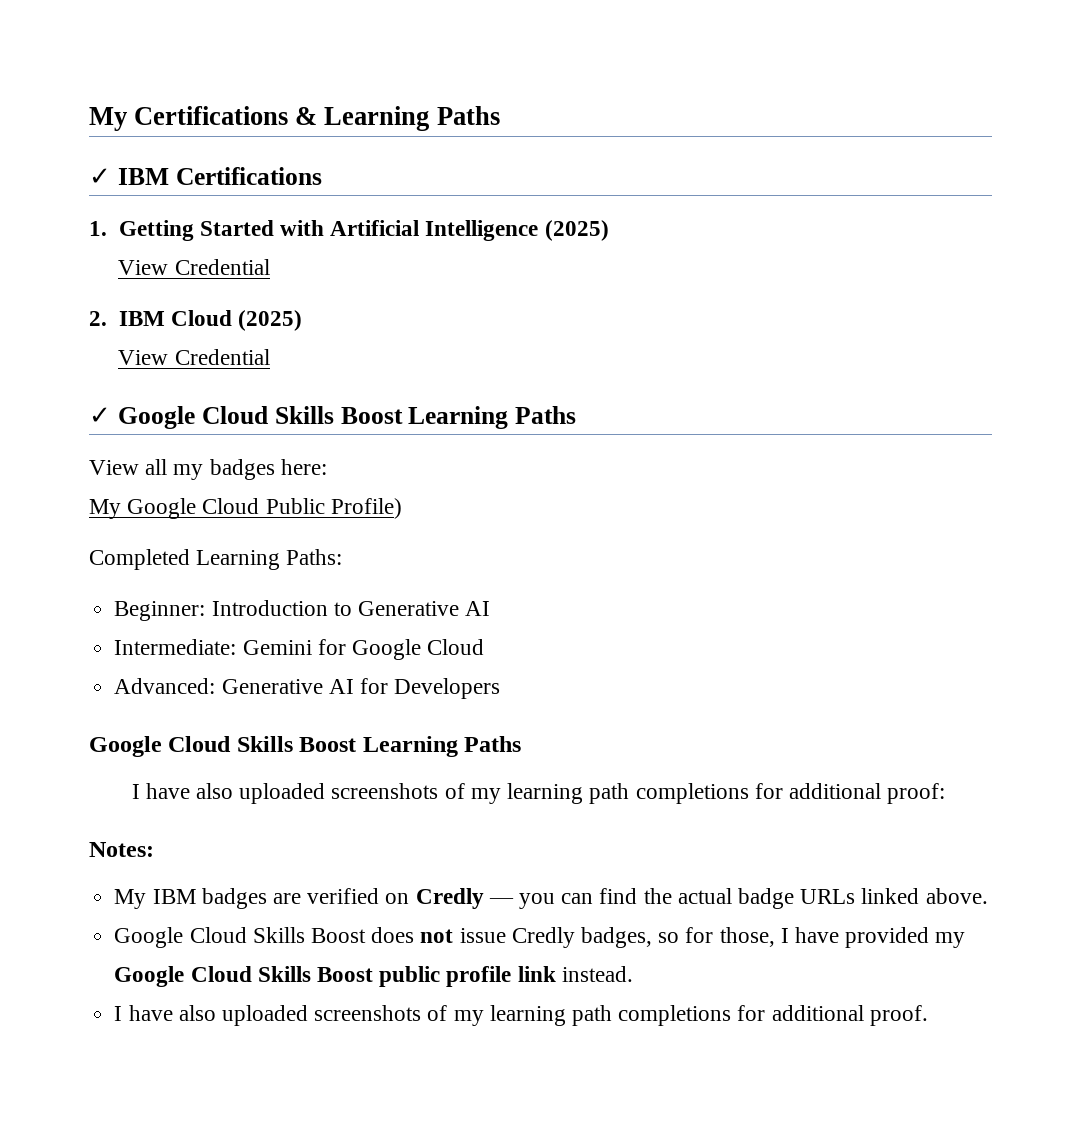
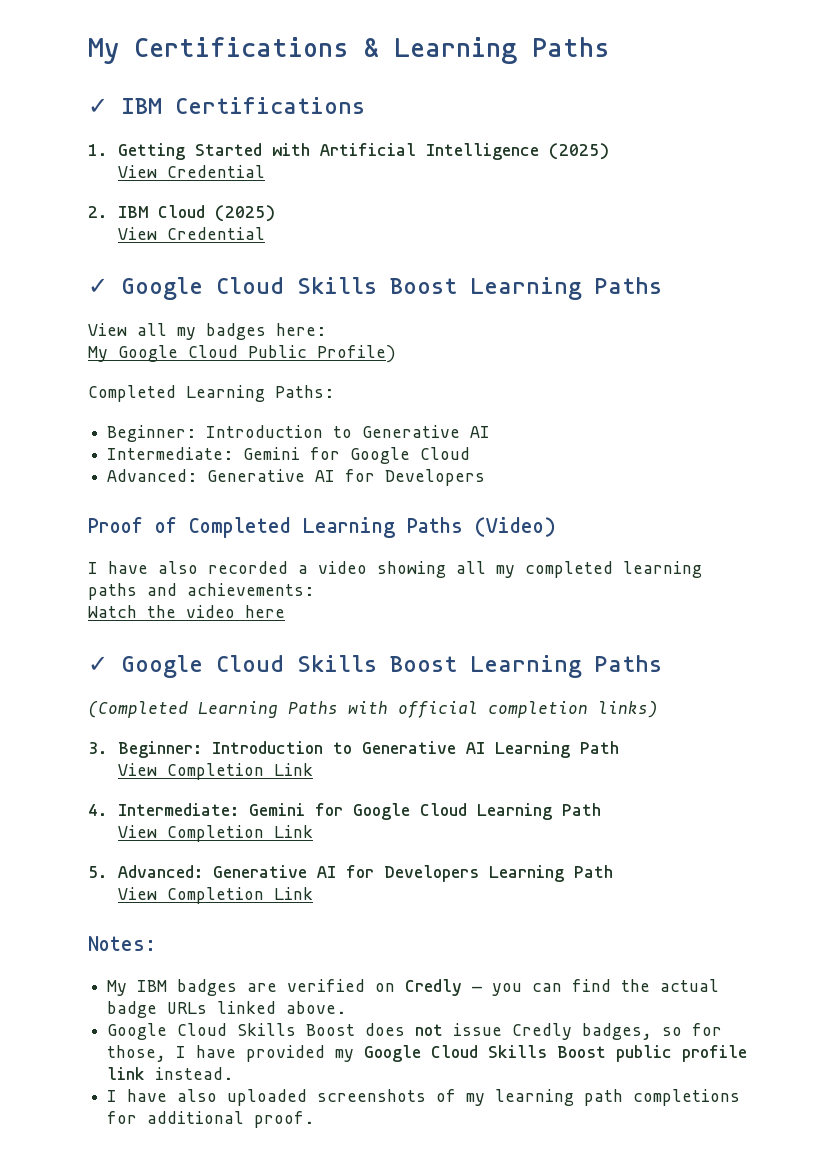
[89,736,522,757] [131,783,946,804] Google Cloud Skills Boost Learning Paths // I have also uploaded screenshots of my learning path completions for additional proof: -> [88,517,556,538] [88,561,702,578] [88,583,314,600] [88,605,285,618] [88,655,662,678] [88,701,658,718] [88,741,619,758] [117,763,313,780] [88,803,601,820] [117,825,313,842] [88,865,613,882] [117,887,313,904] Proof of Completed Learning Paths (Video) // I have also recorded a video showing all my completed learning paths and achievements: // Watch the video here // ✓ Google Cloud Skills Boost Learning Paths // (Completed Learning Paths with official completion links) // 3. Beginner: Introduction to Generative AI Learning Path // View Completion Link // 4. Intermediate: Gemini for Google Cloud Learning Path // View Completion Link // 5. Advanced: Generative AI for Developers Learning Path // View Completion Link

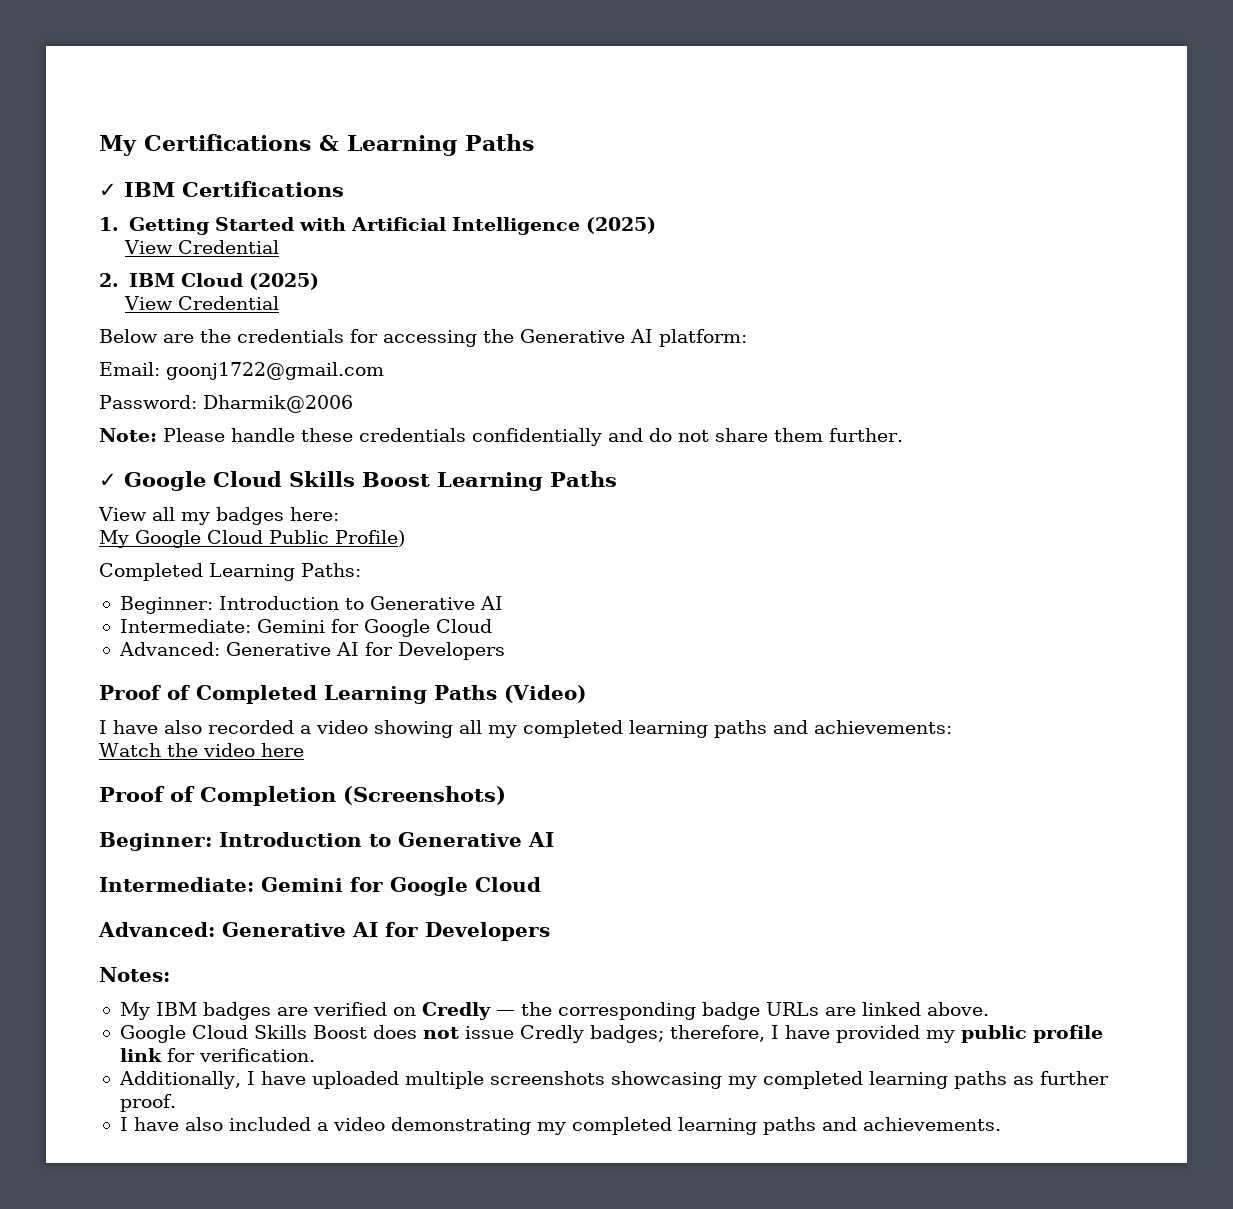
(265, 233) none -> [99,329,747,347] [99,362,384,380] [99,395,353,413] [99,428,903,446] // Below are the credentials for accessing the Generative AI platform: // Email: goonj1722@gmail.com // Password: Dharmik@2006 // Note: Please handle these credentials confidentially and do not share them further.
[88,655,662,678] [88,701,658,718] [88,741,619,758] [117,763,313,780] [88,803,601,820] [117,825,313,842] [88,865,613,882] [117,887,313,904] ✓ Google Cloud Skills Boost Learning Paths // (Completed Learning Paths with official completion links) // 3. Beginner: Introduction to Generative AI Learning Path // View Completion Link // 4. Intermediate: Gemini for Google Cloud Learning Path // View Completion Link // 5. Advanced: Generative AI for Developers Learning Path // View Completion Link -> [99,786,506,806] [99,832,554,851] [99,877,541,896] [98,922,550,941] Proof of Completion (Screenshots) // Beginner: Introduction to Generative AI // Intermediate: Gemini for Google Cloud // Advanced: Generative AI for Developers
[492,979,720,996] you can find the actual -> [520,1002,696,1020] the corresponding
(208, 1008) none -> [824,1007,856,1016] are
[582,1023,723,1040] [107,1045,748,1062] [107,1067,234,1080] [107,1089,741,1106] [107,1111,315,1128] badges, so for those, I have provided my Google Cloud Skills Boost public profile link instead. // I have also uploaded screenshots of my learning path completions for additional proof. -> [589,1025,1103,1043] [119,1048,315,1062] [118,1071,1109,1089] [119,1094,176,1112] [119,1117,1001,1135] badges; therefore, I have provided my public profile link for verification. // Additionally, I have uploaded multiple screenshots showcasing my completed learning paths as further proof. // I have also included a video demonstrating my completed learning paths and achievements.

